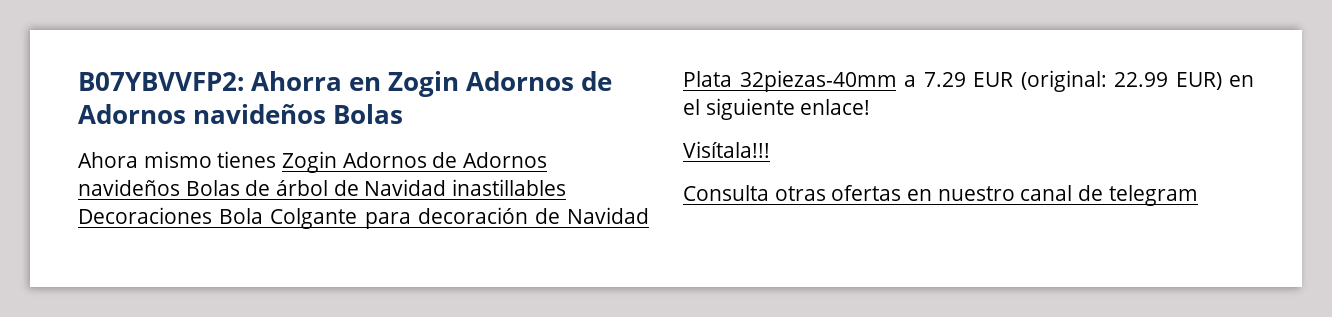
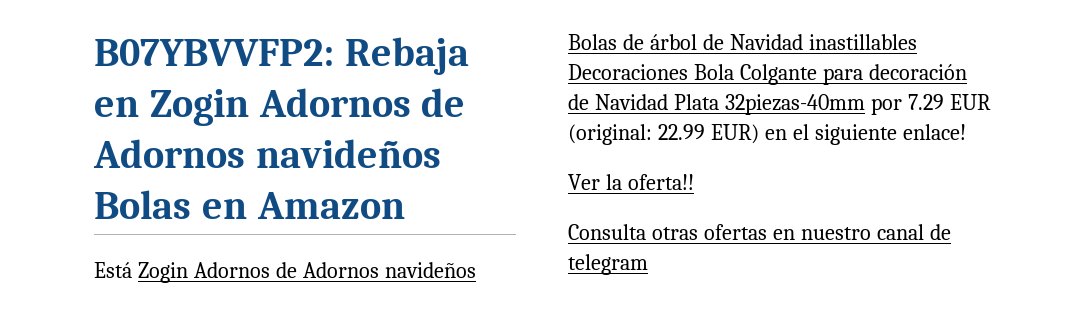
[251,71,342,91] Ahorra -> [344,37,469,75] Rebaja
[78,151,277,168] // Ahora mismo tienes -> [201,192,405,219] [94,262,132,278] en Amazon // Está
[904,75,916,87] a -> [870,98,902,115] por
[683,141,770,158] Visítala!!! -> [568,174,694,190] Ver la oferta!!

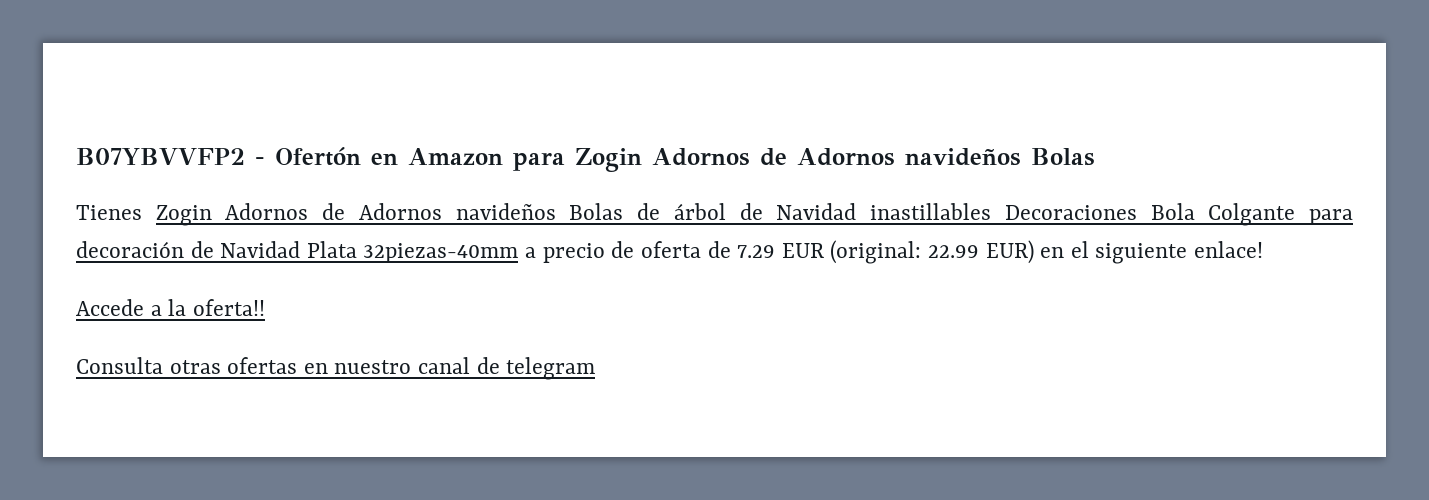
[94,37,469,75] [94,88,466,126] [93,139,441,168] [94,190,405,219] [94,262,132,278] B07YBVVFP2: Rebaja en Zogin Adornos de Adornos navideños Bolas en Amazon // Está -> [76,147,1095,172] [76,205,142,220] B07YBVVFP2 - Ofertón en Amazon para Zogin Adornos de Adornos navideños Bolas // Tienes
[870,98,902,115] por -> [525,241,731,263] a precio de oferta de
[568,174,600,190] Ver -> [76,299,162,316] Accede a

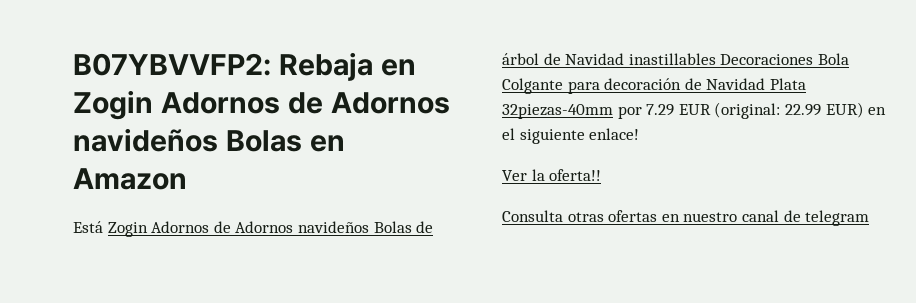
[76,147,1095,172] [76,205,142,220] B07YBVVFP2 - Ofertón en Amazon para Zogin Adornos de Adornos navideños Bolas // Tienes -> [73,52,416,81] [73,90,450,120] [73,128,345,152] [73,168,187,190] [73,221,103,233] B07YBVVFP2: Rebaja en Zogin Adornos de Adornos navideños Bolas en Amazon // Está
[525,241,731,263] a precio de oferta de -> [617,106,642,119] por
[76,299,162,316] Accede a -> [502,170,527,181] Ver

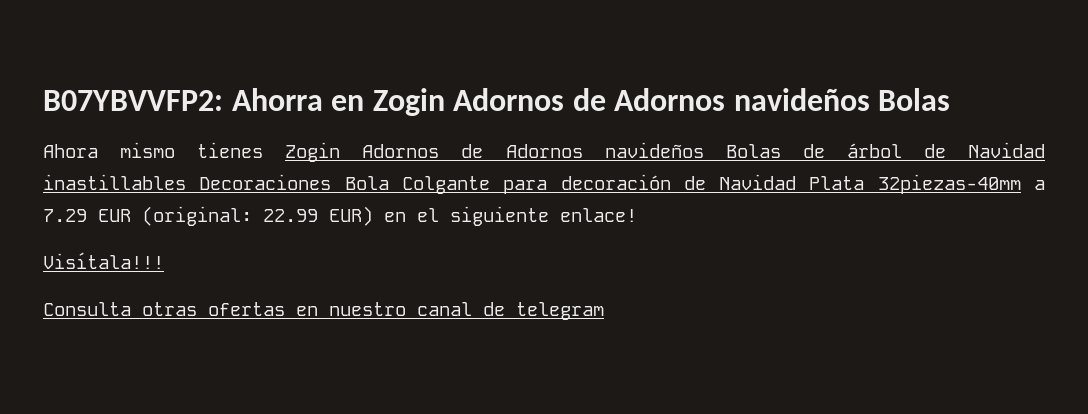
[278,52,373,81] Rebaja -> [231,88,323,111] Ahorra
[309,135,345,152] [73,168,187,190] [73,221,103,233] en Amazon // Está -> [43,142,264,158] // Ahora mismo tienes
[617,106,642,119] por -> [1033,180,1045,190] a
[502,169,602,181] Ver la oferta!! -> [43,252,164,269] Visítala!!!

